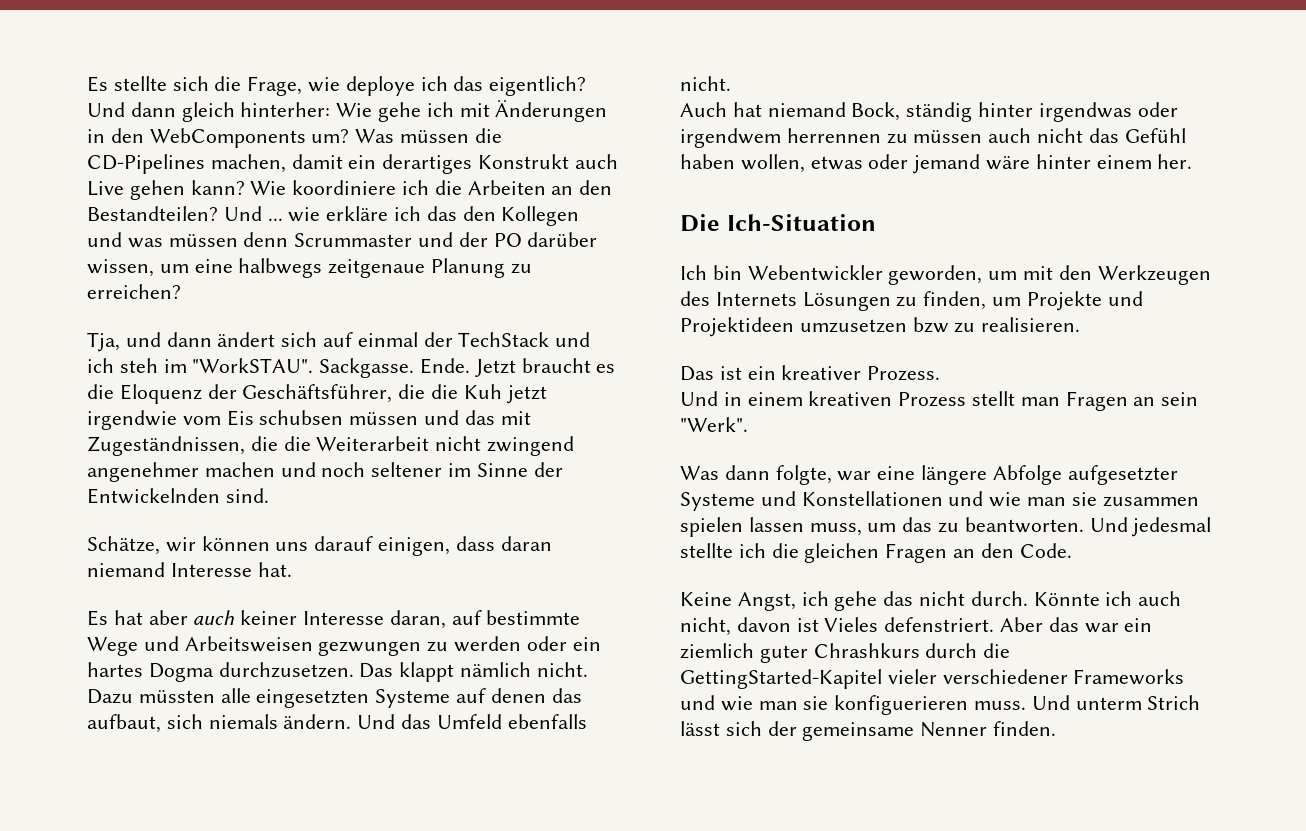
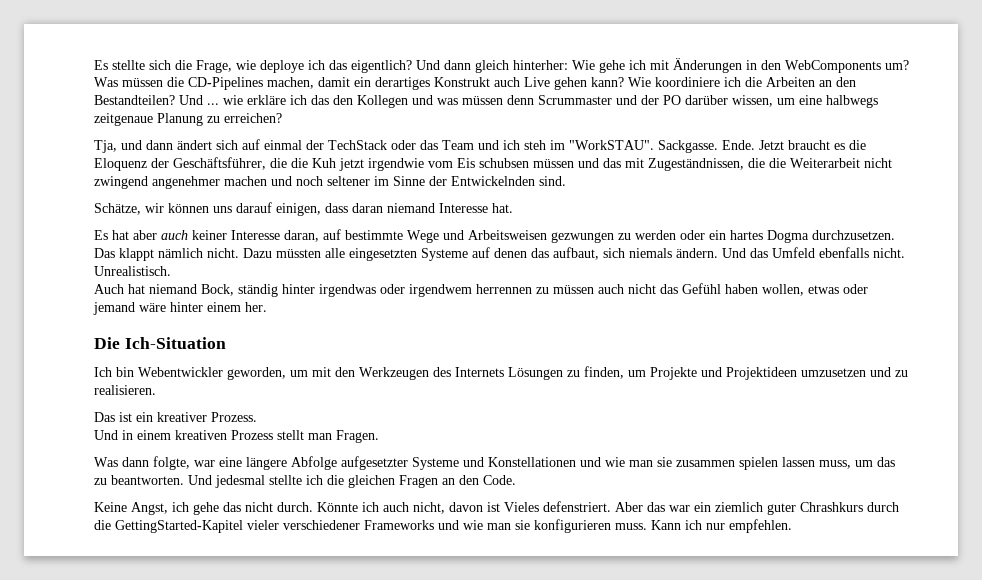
(550, 339) none -> [391,140,474,150] oder das Team
(731, 83) none -> [94,266,171,276] Unrealistisch.
[912,317,949,333] bzw -> [870,367,891,377] und
[1065,391,1199,411] [680,417,748,432] Fragen an sein "Werk". -> [336,430,379,443] Fragen.
[834,695,1201,715] [680,721,1057,741] konfiguerieren muss. Und unterm Strich lässt sich der gemeinsame Nenner finden. -> [534,519,792,533] konfigurieren muss. Kann ich nur empfehlen.

